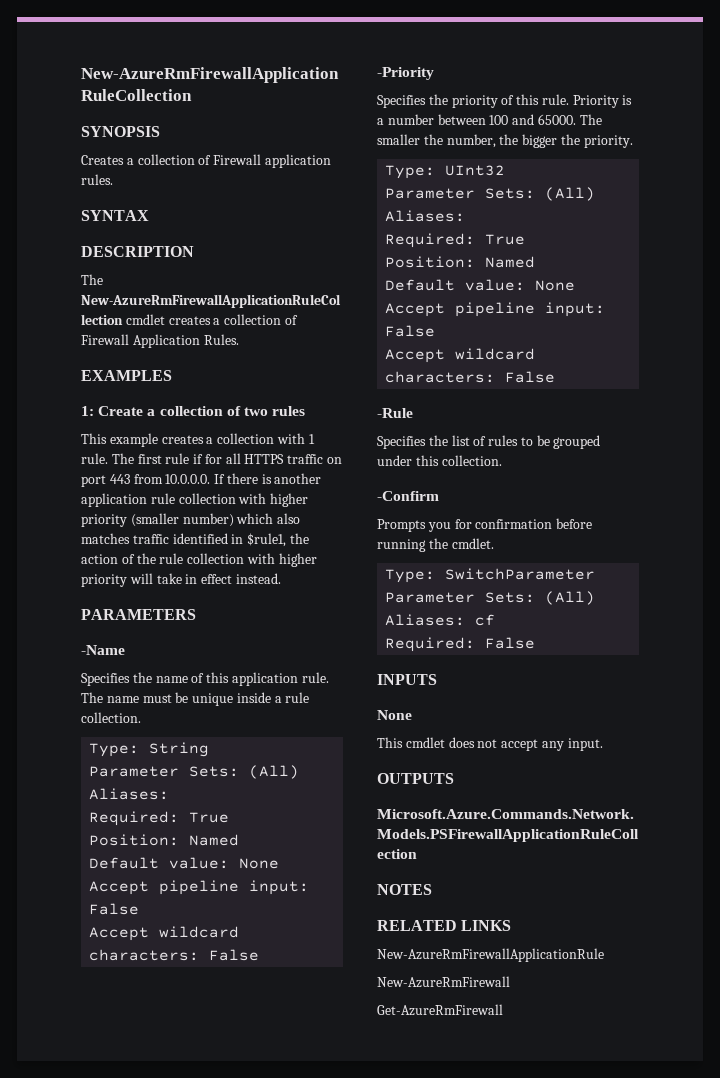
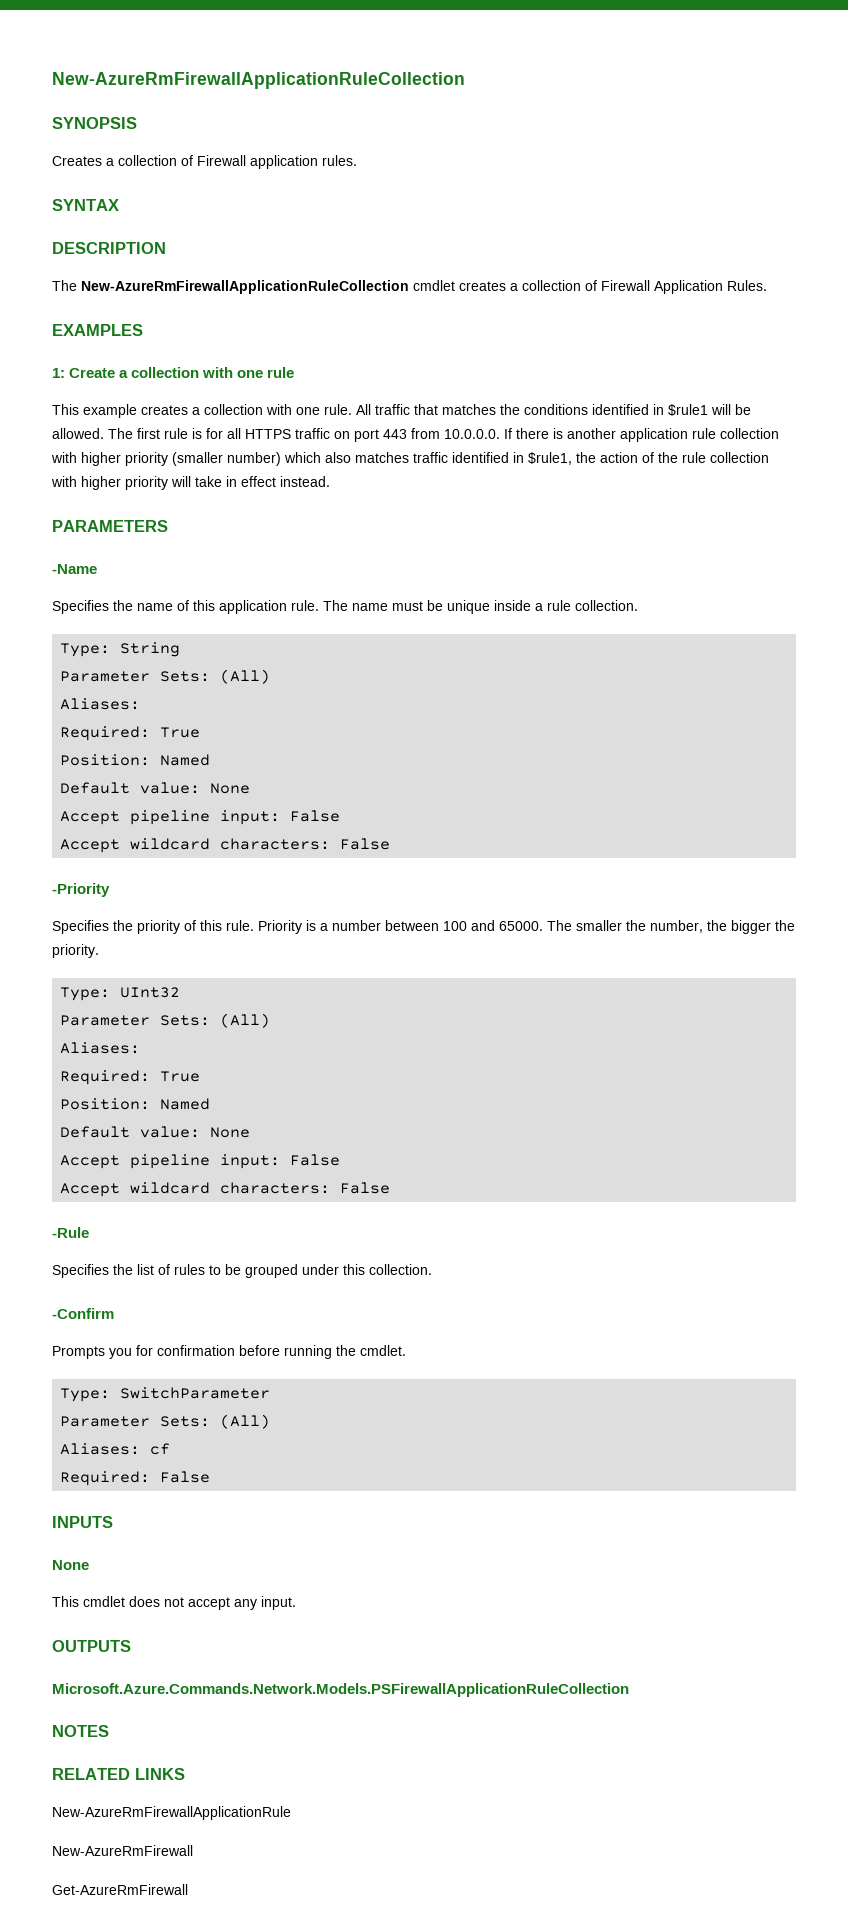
[226,406,306,416] of two rules -> [202,367,295,378] with one rule
[308,434,315,444] [81,453,108,464] 1 rule. -> [296,404,751,416] [52,428,104,439] one rule. All traffic that matches the conditions identified in $rule1 will be allowed.
[193,454,204,464] if -> [192,428,202,439] is

